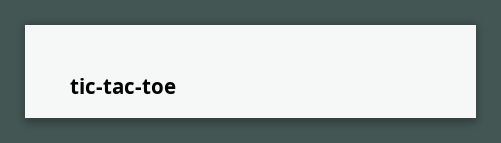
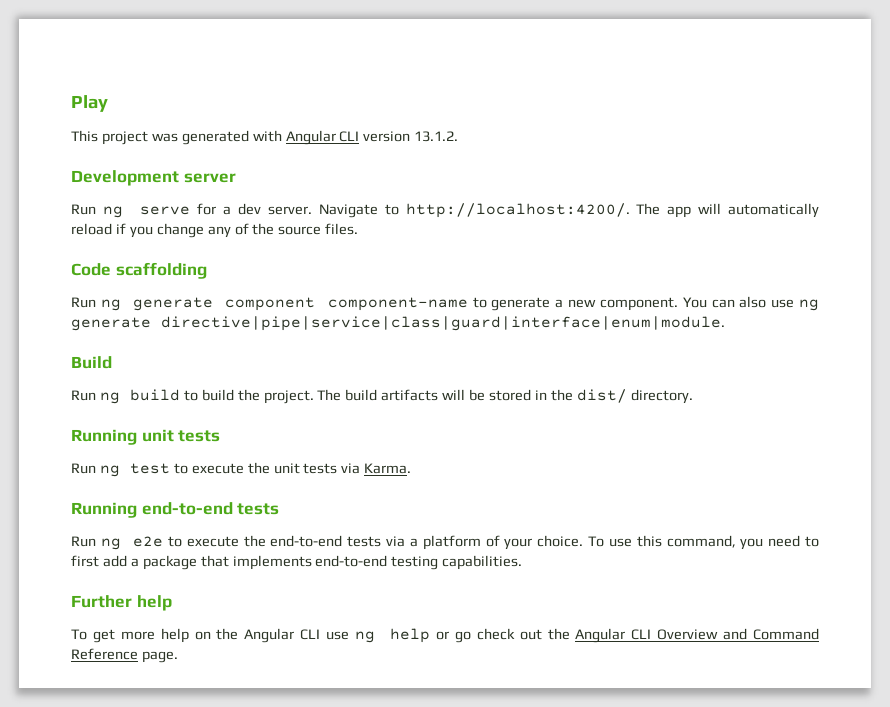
[70,78,176,94] tic-tac-toe -> [71,95,108,112] [71,130,459,145] [71,170,236,186] [71,203,820,218] [71,223,359,238] [71,262,207,279] [71,296,819,311] [71,316,725,331] [71,356,112,369] [71,389,693,404] [71,429,221,445] [71,462,412,477] [71,502,280,518] [71,535,819,550] [71,555,523,570] [71,595,172,611] [71,628,819,643] [71,648,178,663] Play // This project was generated with Angular CLI version 13.1.2. // Development server // Run ng serve for a dev server. Navigate to http://localhost:4200/. The app will automatically reload if you change any of the source files. // Code scaffolding // Run ng generate component component-name to generate a new component. You can also use ng generate directive|pipe|service|class|guard|interface|enum|module. // Build // Run ng build to build the project. The build artifacts will be stored in the dist/ directory. // Running unit tests // Run ng test to execute the unit tests via Karma. // Running end-to-end tests // Run ng e2e to execute the end-to-end tests via a platform of your choice. To use this command, you need to first add a package that implements end-to-end testing capabilities. // Further help // To get more help on the Angular CLI use ng help or go check out the Angular CLI Overview and Command Reference page.

